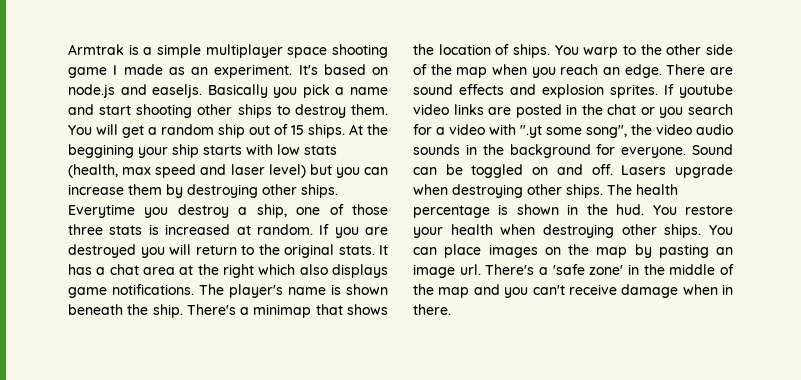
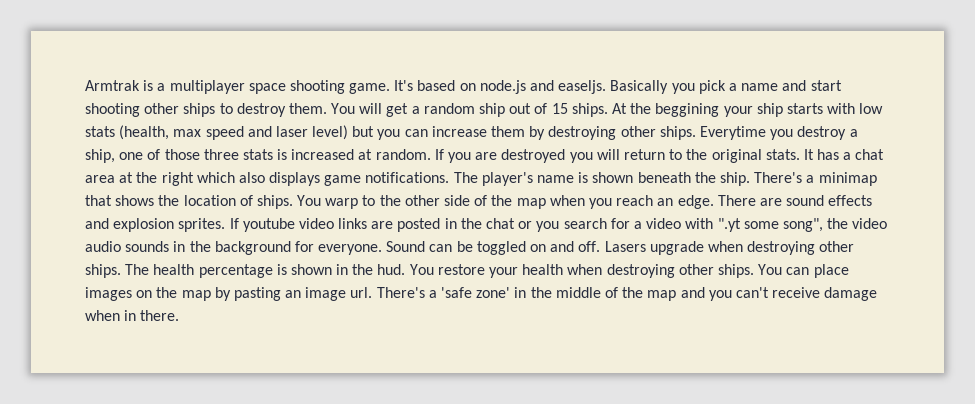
[157,44,201,58] simple -> (166, 87) none
[68,64,293,78] game I made as an experiment. -> [349,83,391,94] game.

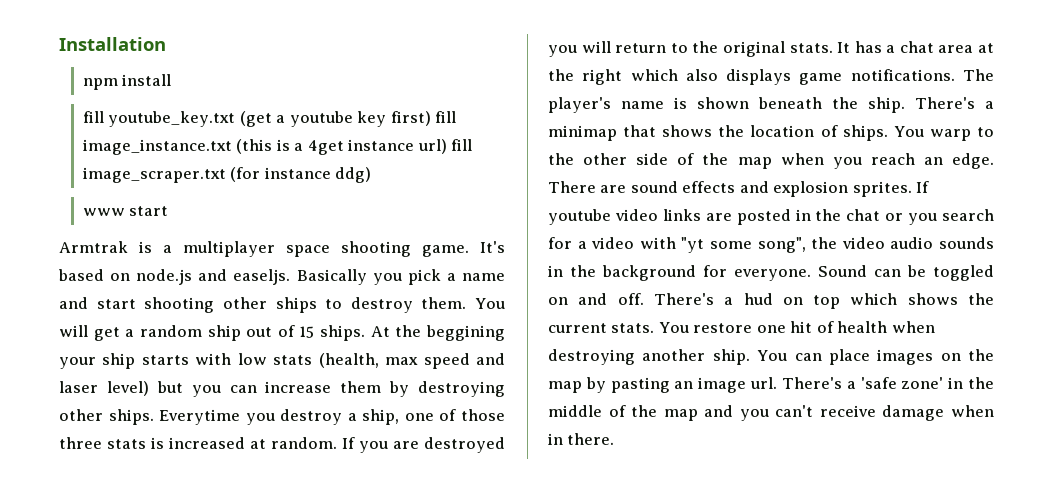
(85, 85) none -> [59,37,166,51] [82,74,172,90] [82,111,457,127] [82,139,473,155] [82,167,372,183] [82,206,169,216] Installation // npm install // fill youtube_key.txt (get a youtube key first) fill image_instance.txt (this is a 4get instance url) fill image_scraper.txt (for instance ddg) // www start //
[717,218,741,232] ".yt -> [681,237,705,253] "yt
[604,241,855,255] [85,264,519,278] Lasers upgrade when destroying other ships. The health percentage is shown in the hud. You restore your -> [653,293,994,309] [548,321,834,333] There's a hud on top which shows the current stats. You restore one hit of
[678,264,754,278] other ships. -> [642,349,750,365] another ship.

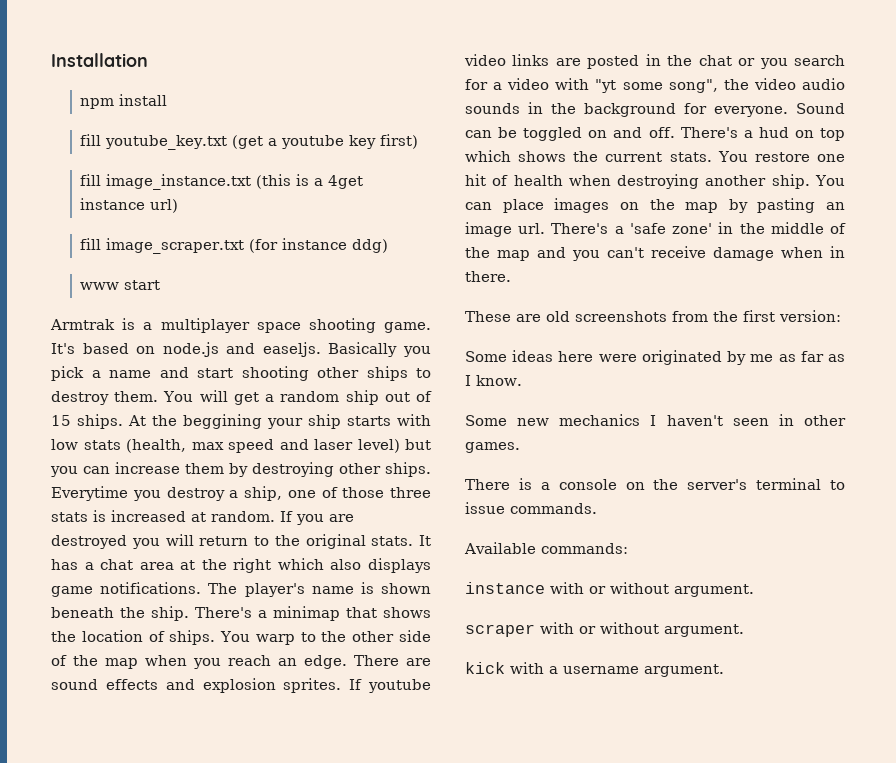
(431, 118) none -> (419, 141) //
(447, 146) none -> (179, 206) //
(615, 439) none -> [465,310,841,322] [465,350,845,365] [465,375,522,386] [465,414,846,426] [465,442,520,453] [465,478,845,490] [465,502,597,514] [464,542,628,554] [465,582,754,597] [465,622,744,637] [465,662,724,677] // These are old screenshots from the first version: // Some ideas here were originated by me as far as I know. // Some new mechanics I haven't seen in other games. // There is a console on the server's terminal to issue commands. // Available commands: // instance with or without argument. // scraper with or without argument. // kick with a username argument.

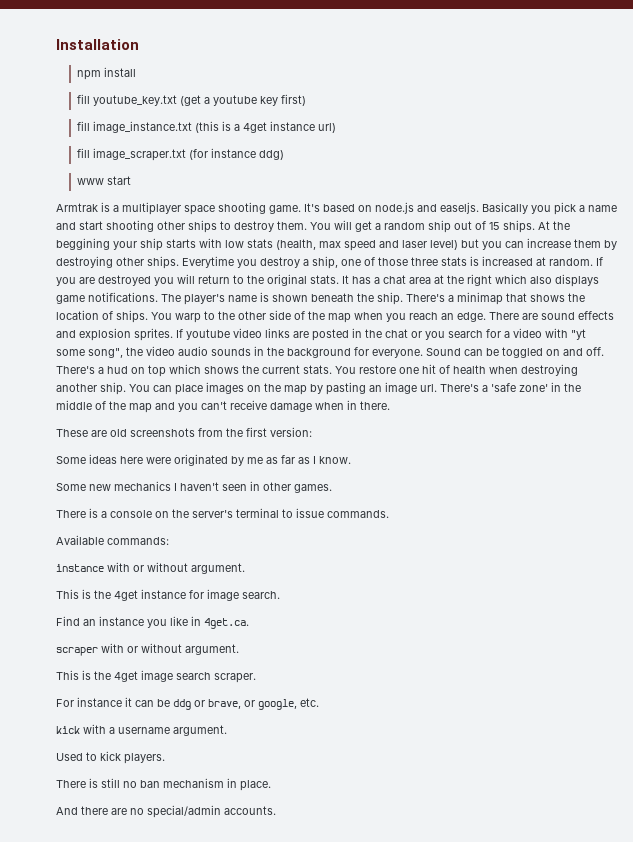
(754, 590) none -> [56,589,280,601] [56,616,249,629] // This is the 4get instance for image search. // Find an instance you like in 4get.ca.
(744, 630) none -> [56,670,256,683] [56,697,319,710] // This is the 4get image search scraper. // For instance it can be ddg or brave, or google, etc.
(724, 670) none -> [56,751,165,764] [56,778,271,791] [56,805,276,818] // Used to kick players. // There is still no ban mechanism in place. // And there are no special/admin accounts.

